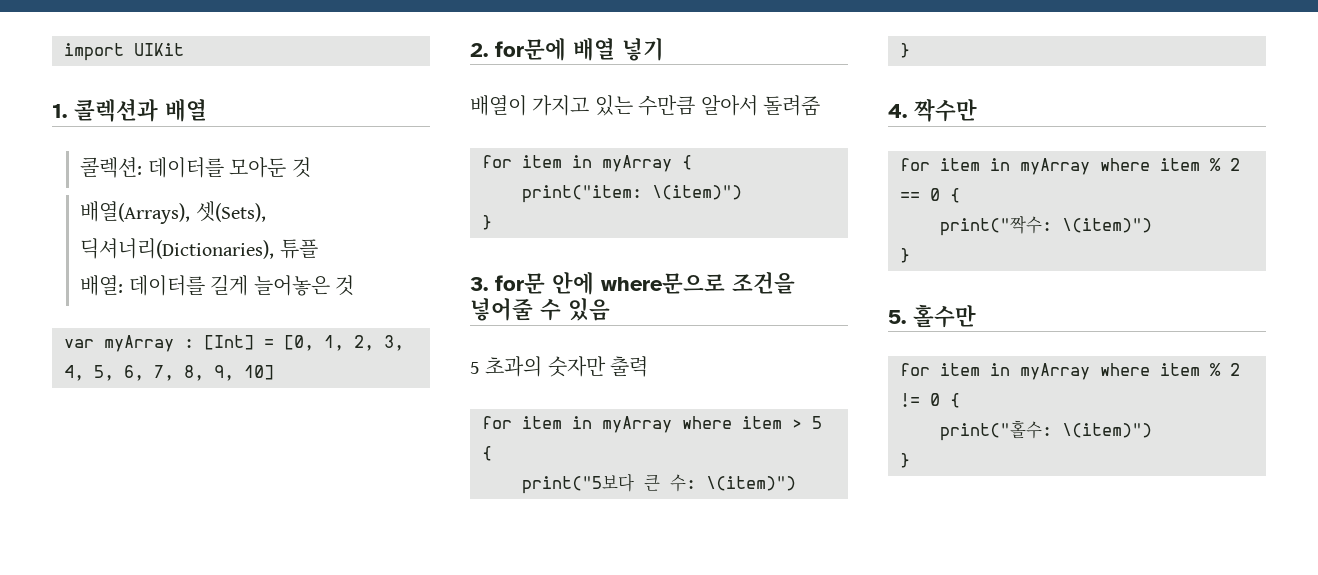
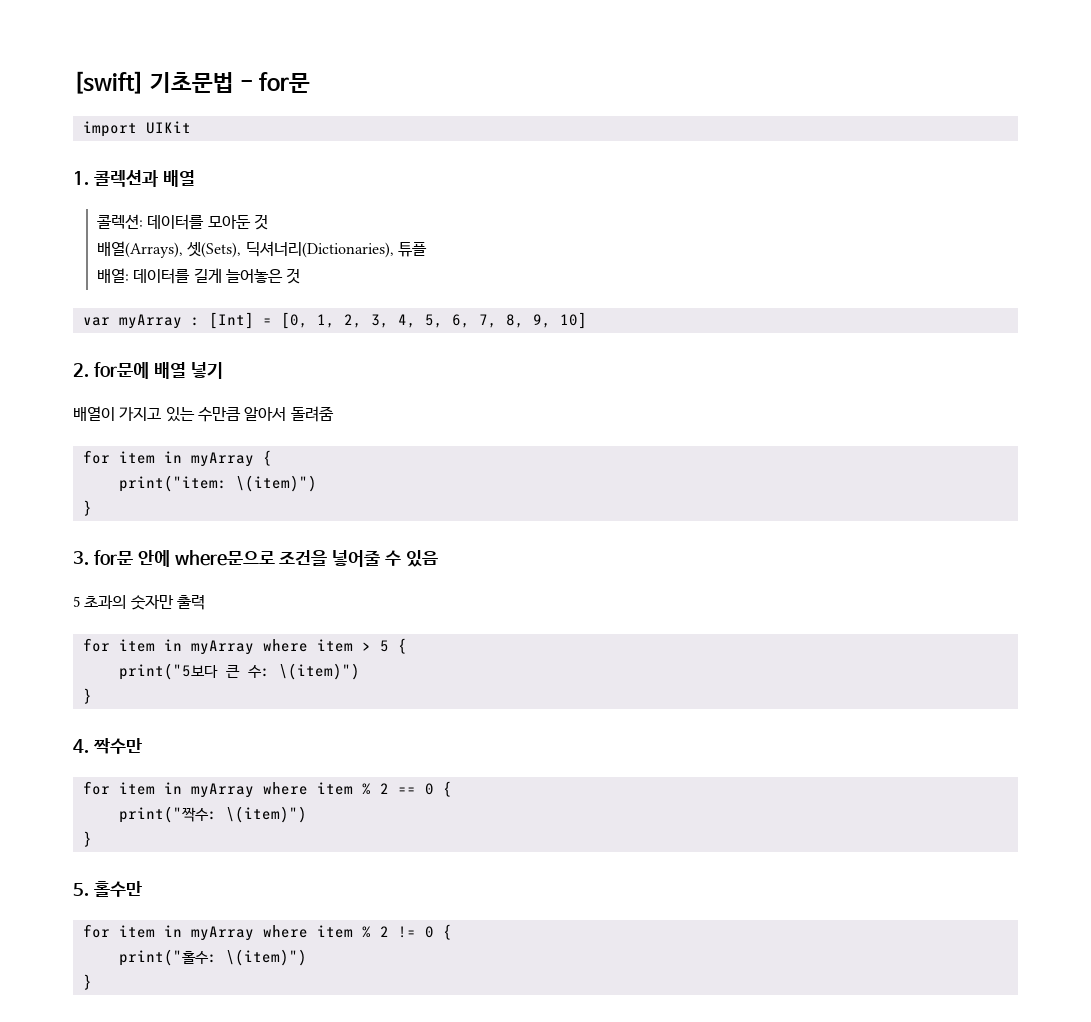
(64, 52) none -> [73,71,311,94] [swift] 기초문법 - for문 //

